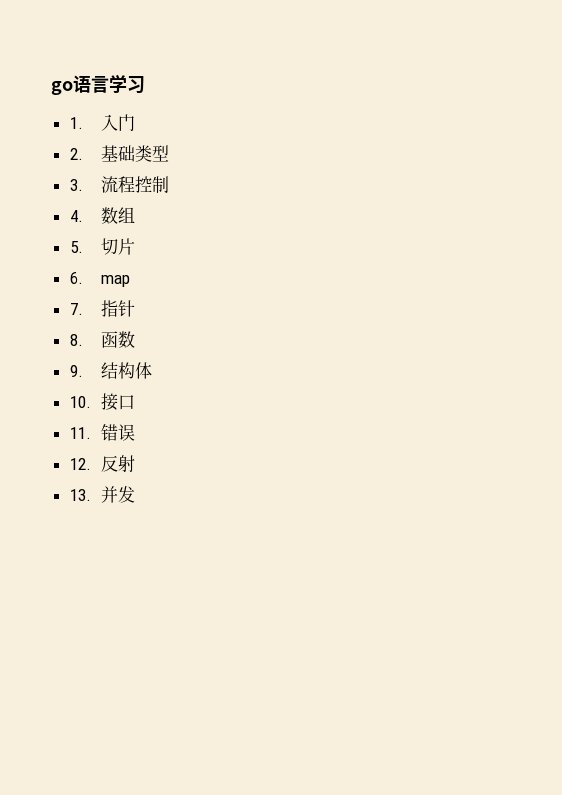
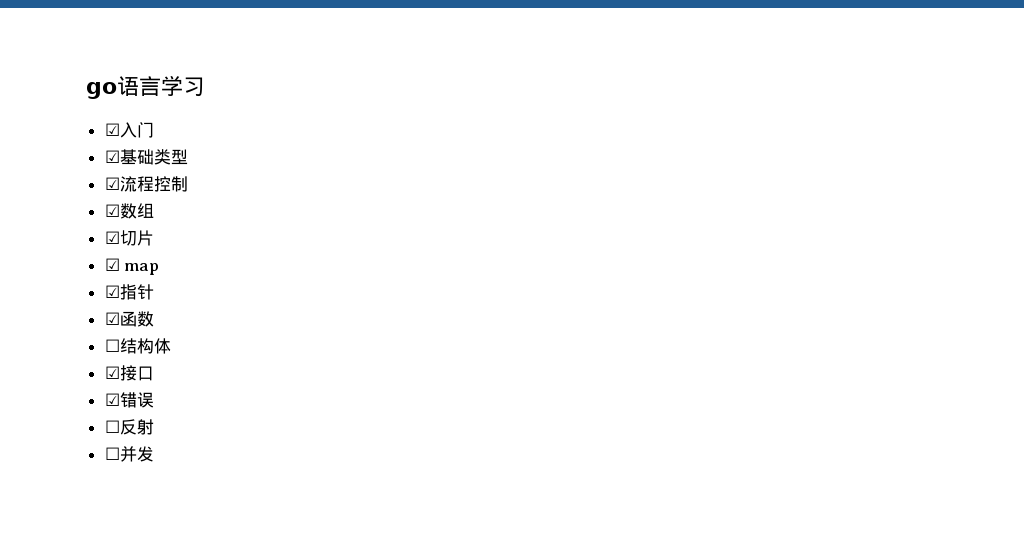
[69,117,83,129] 1. -> [104,123,120,136] ☑
[69,148,83,160] 2. -> [104,150,120,163] ☑
[69,179,83,191] 3. -> [104,177,120,190] ☑
[69,210,83,222] 4. -> [104,204,120,217] ☑
[69,241,83,253] 5. -> [104,231,120,244] ☑
[69,272,83,284] 6. -> [104,258,120,271] ☑
[69,303,83,315] 7. -> [104,285,120,298] ☑
[69,334,83,346] 8. -> [104,312,120,325] ☑
[69,365,83,377] 9. -> [104,339,120,352] ☐
[69,396,91,408] 10. -> [104,366,120,379] ☑
[69,427,91,439] 11. -> [104,393,120,406] ☑
[69,458,91,470] 12. -> [104,420,120,433] ☐
[69,489,91,501] 13. -> [104,447,120,460] ☐

